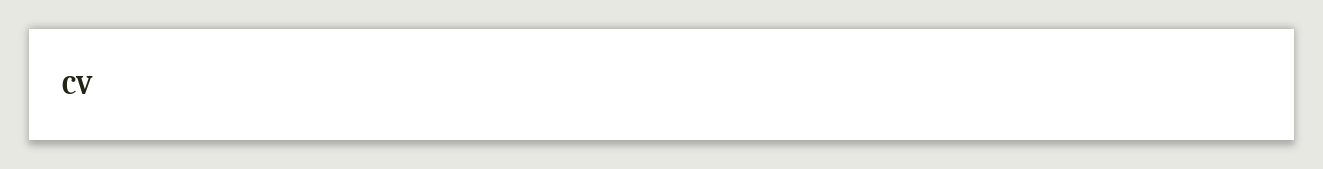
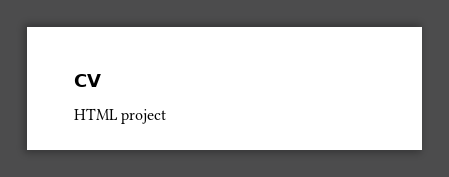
(93, 85) none -> [74,108,167,124] // HTML project

